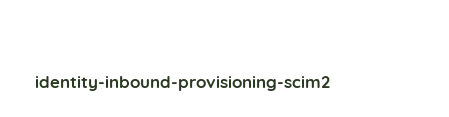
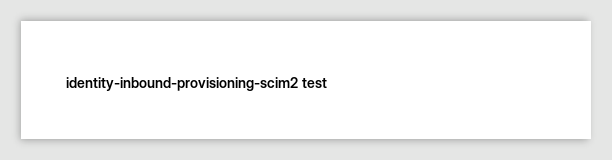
(330, 83) none -> [301,78,327,88] test

